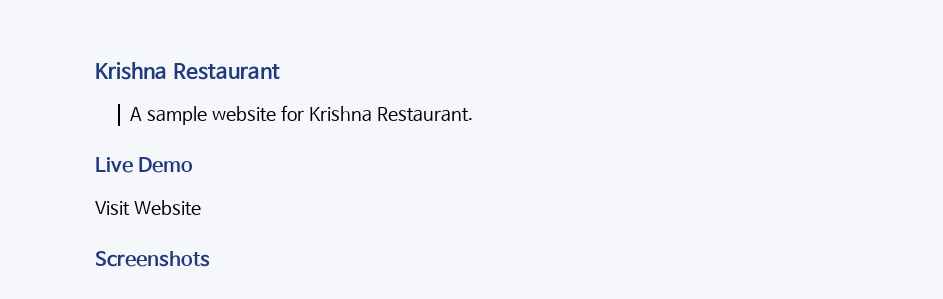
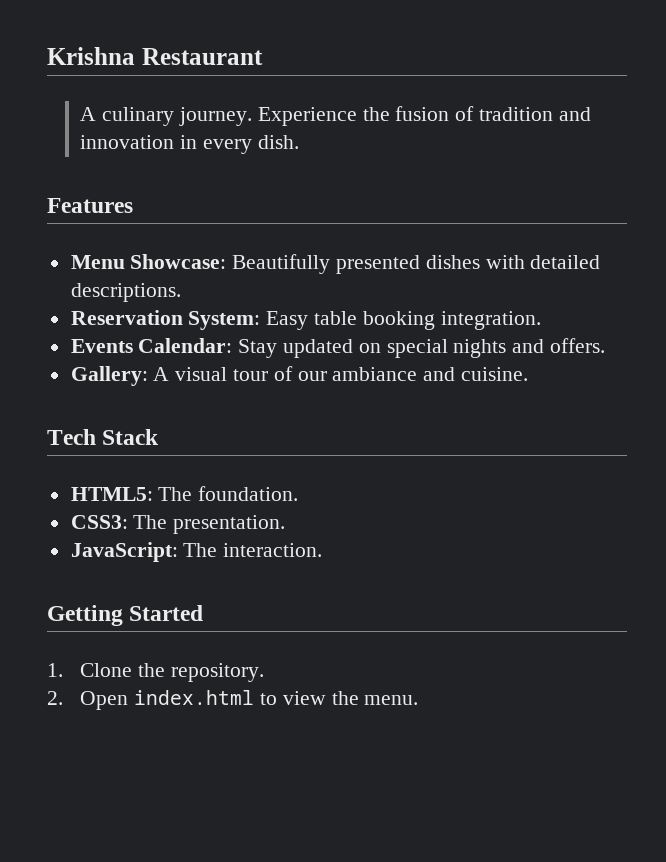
[147,105,473,125] [95,157,194,173] [95,200,201,216] [95,251,210,267] sample website for Krishna Restaurant. // Live Demo // Visit Website // Screenshots -> [102,106,591,126] [80,135,299,154] [47,198,133,213] [70,254,601,274] [70,283,181,302] [70,310,541,330] [70,338,606,358] [70,366,529,386] [47,429,160,445] [70,486,299,501] [70,515,286,534] [70,542,323,562] [47,605,204,626] [47,663,265,682] [47,690,419,710] culinary journey. Experience the fusion of tradition and innovation in every dish. // Features // Menu Showcase: Beautifully presented dishes with detailed descriptions. // Reservation System: Easy table booking integration. // Events Calendar: Stay updated on special nights and offers. // Gallery: A visual tour of our ambiance and cuisine. // Tech Stack // HTML5: The foundation. // CSS3: The presentation. // JavaScript: The interaction. // Getting Started // 1. Clone the repository. // 2. Open index.html to view the menu.

